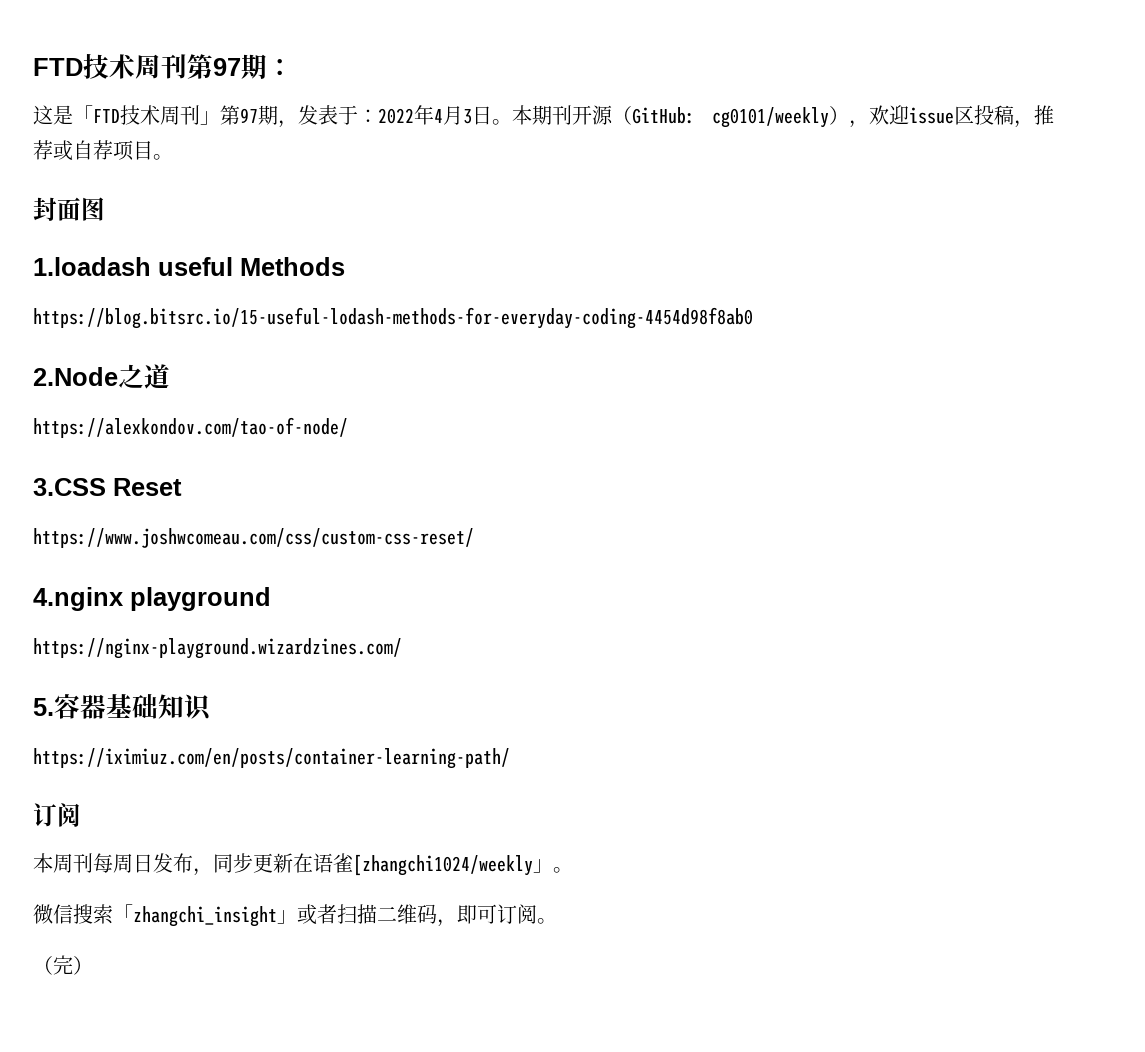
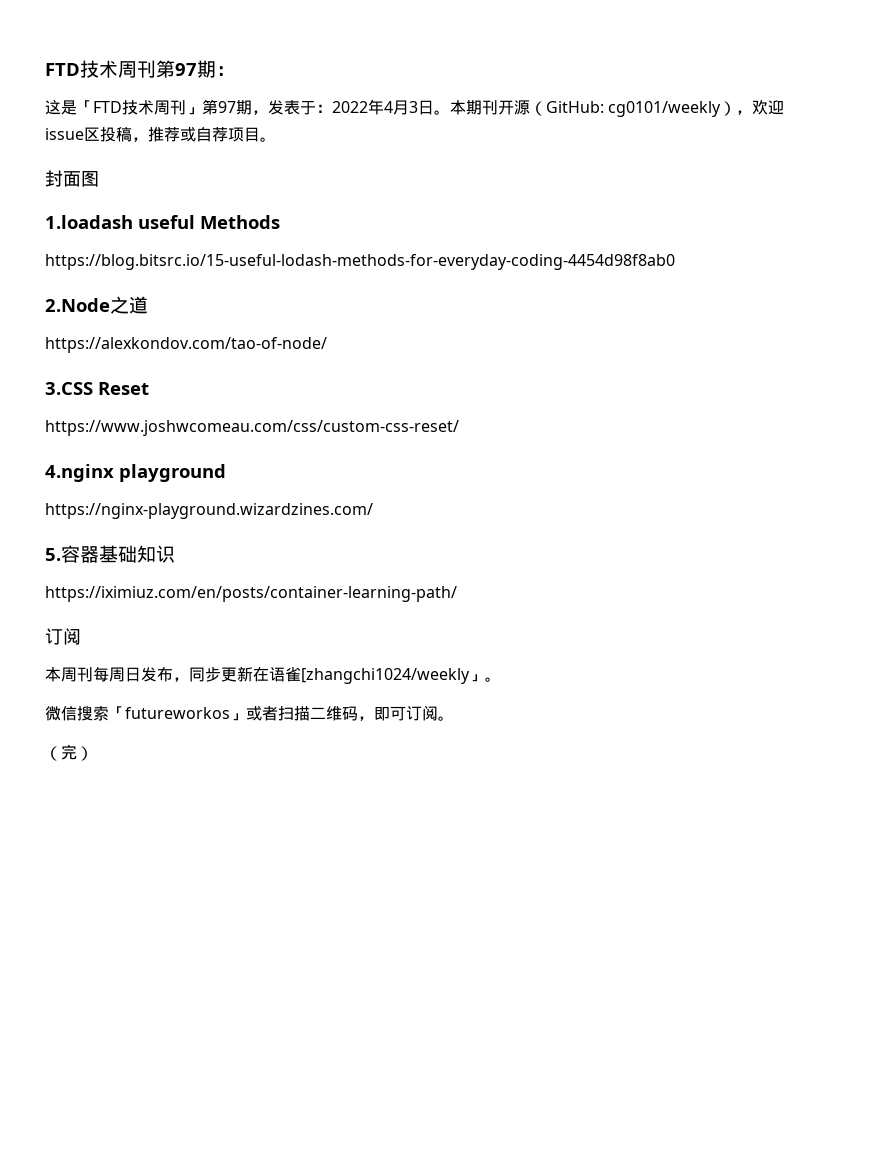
[133,906,277,927] zhangchi_insight -> [125,707,230,719] futureworkos

